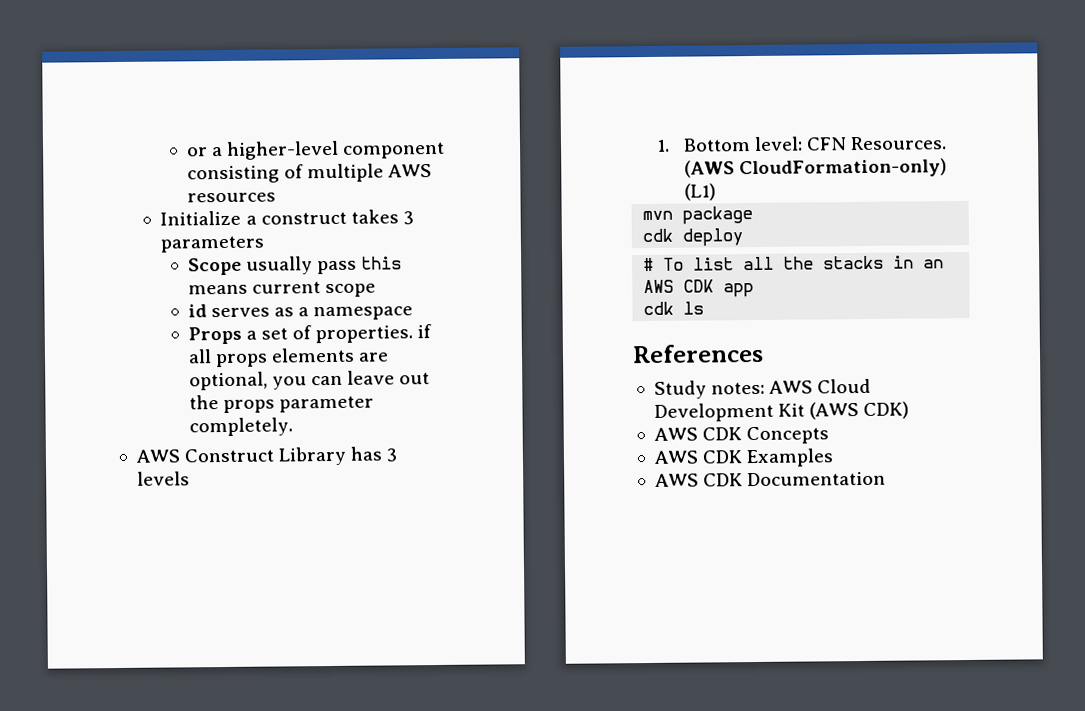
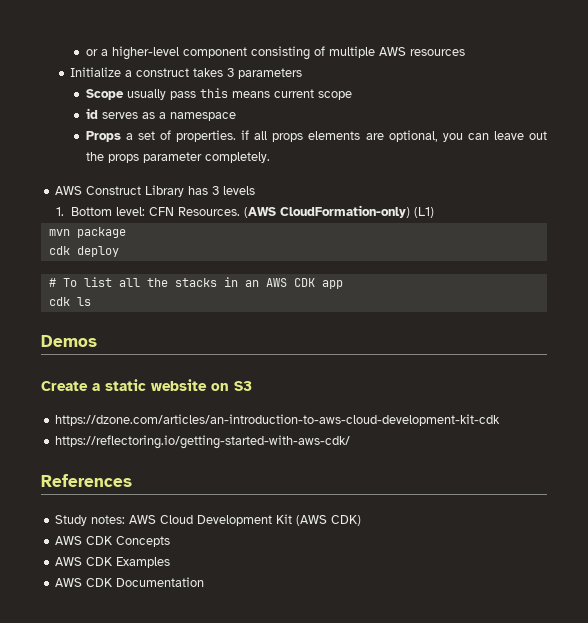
(705, 308) none -> [41,335,97,347] [41,379,252,391] [55,414,501,426] [55,435,351,449] // Demos // Create a static website on S3 // https://dzone.com/articles/an-introduction-to-aws-cloud-development-kit-cdk // https://reflectoring.io/getting-started-with-aws-cdk/

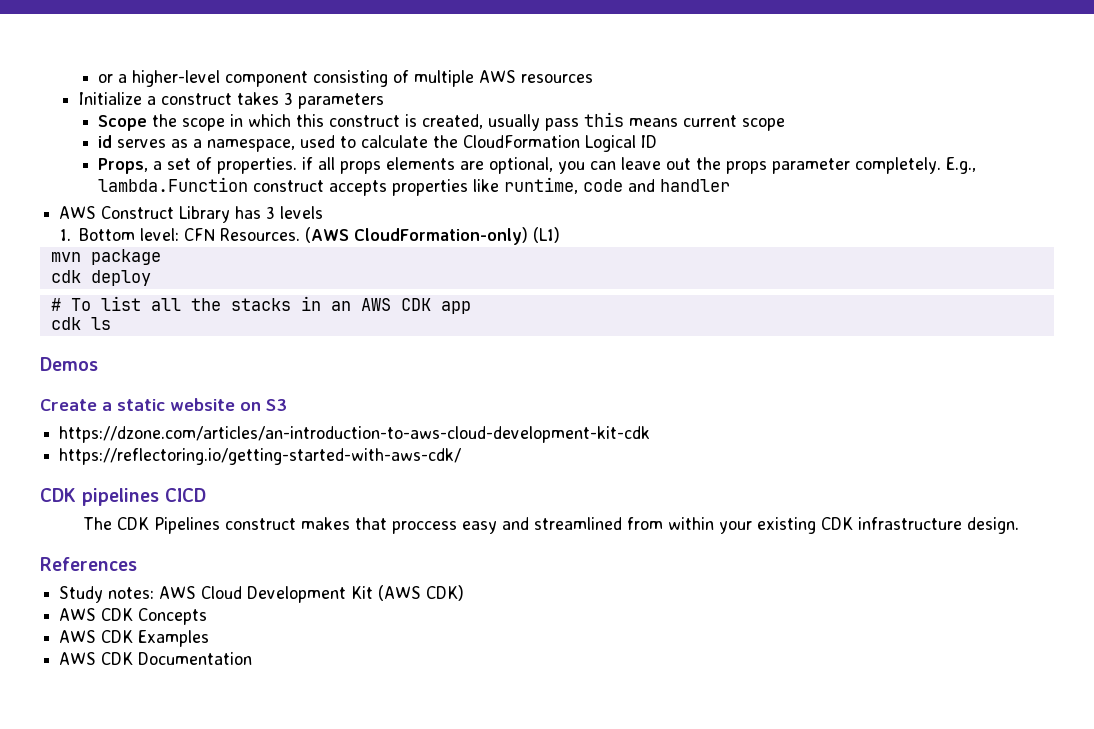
(124, 94) none -> [152,114,484,131] the scope in which this construct is created,
[169,112,236,121] [85,131,121,142] namespace // Props -> [207,135,658,152] [98,158,149,174] namespace, used to calculate the CloudFormation Logical ID // Props,
(270, 157) none -> [946,157,977,174] [98,177,731,196] E.g., lambda.Function construct accepts properties like runtime, code and handler
(351, 442) none -> [40,488,206,506] [83,517,1020,534] // CDK pipelines CICD // The CDK Pipelines construct makes that proccess easy and streamlined from within your existing CDK infrastructure design.

